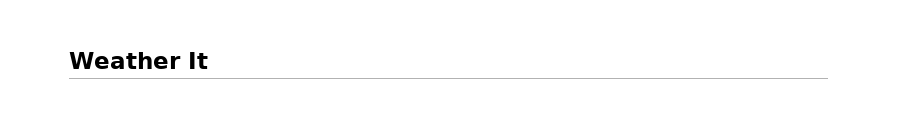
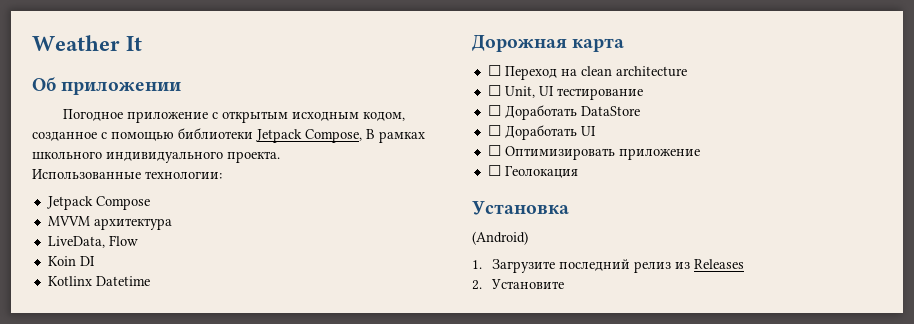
(208, 60) none -> [32,77,182,95] [63,109,406,123] [32,128,425,143] [32,151,280,163] [32,169,222,179] [46,196,150,210] [47,216,172,230] [47,235,138,248] [47,256,95,266] [47,276,150,286] [472,35,625,52] [487,65,687,80] [487,85,643,100] [487,105,640,120] [487,125,596,140] [487,145,700,160] [487,165,578,178] [472,201,569,215] [472,231,528,245] [472,259,744,273] [472,279,564,290] // Об приложении // Погодное приложение с открытым исходным кодом, созданное с помощью библиотеки Jetpack Compose, В рамках школьного индивидуального проекта. // Использованные технологии: // Jetpack Compose // MVVM архитектура // LiveData, Flow // Koin DI // Kotlinx Datetime // Дорожная карта // ☐ Переход на clean architecture // ☐ Unit, UI тестирование // ☐ Доработать DataStore // ☐ Доработать UI // ☐ Оптимизировать приложение // ☐ Геолокация // Установка // (Android) // 1. Загрузите последний релиз из Releases // 2. Установите

